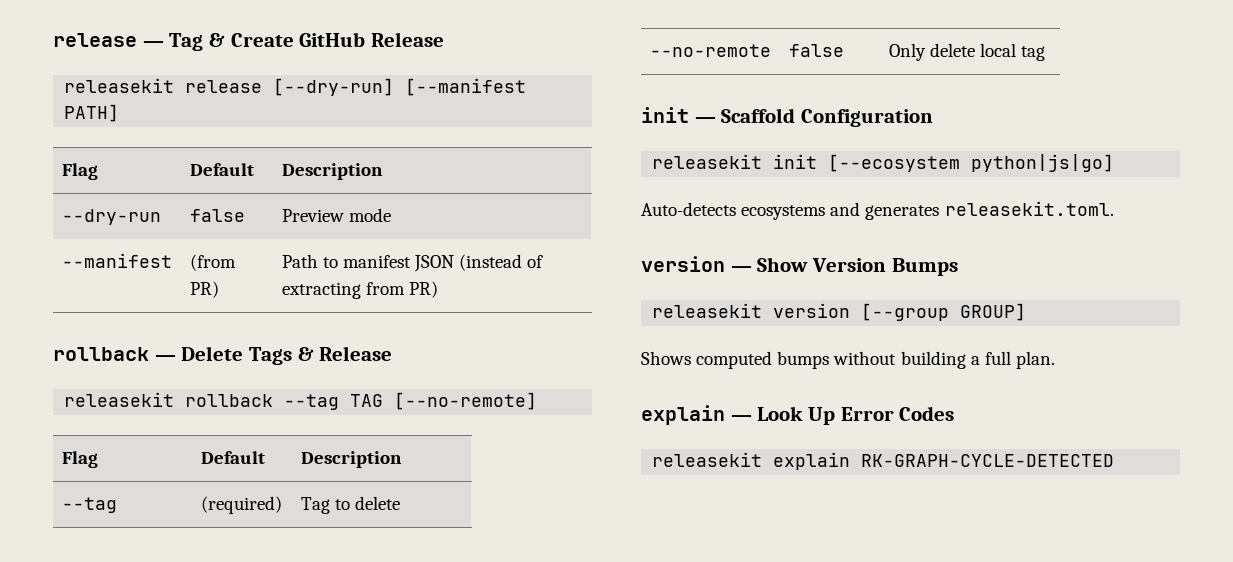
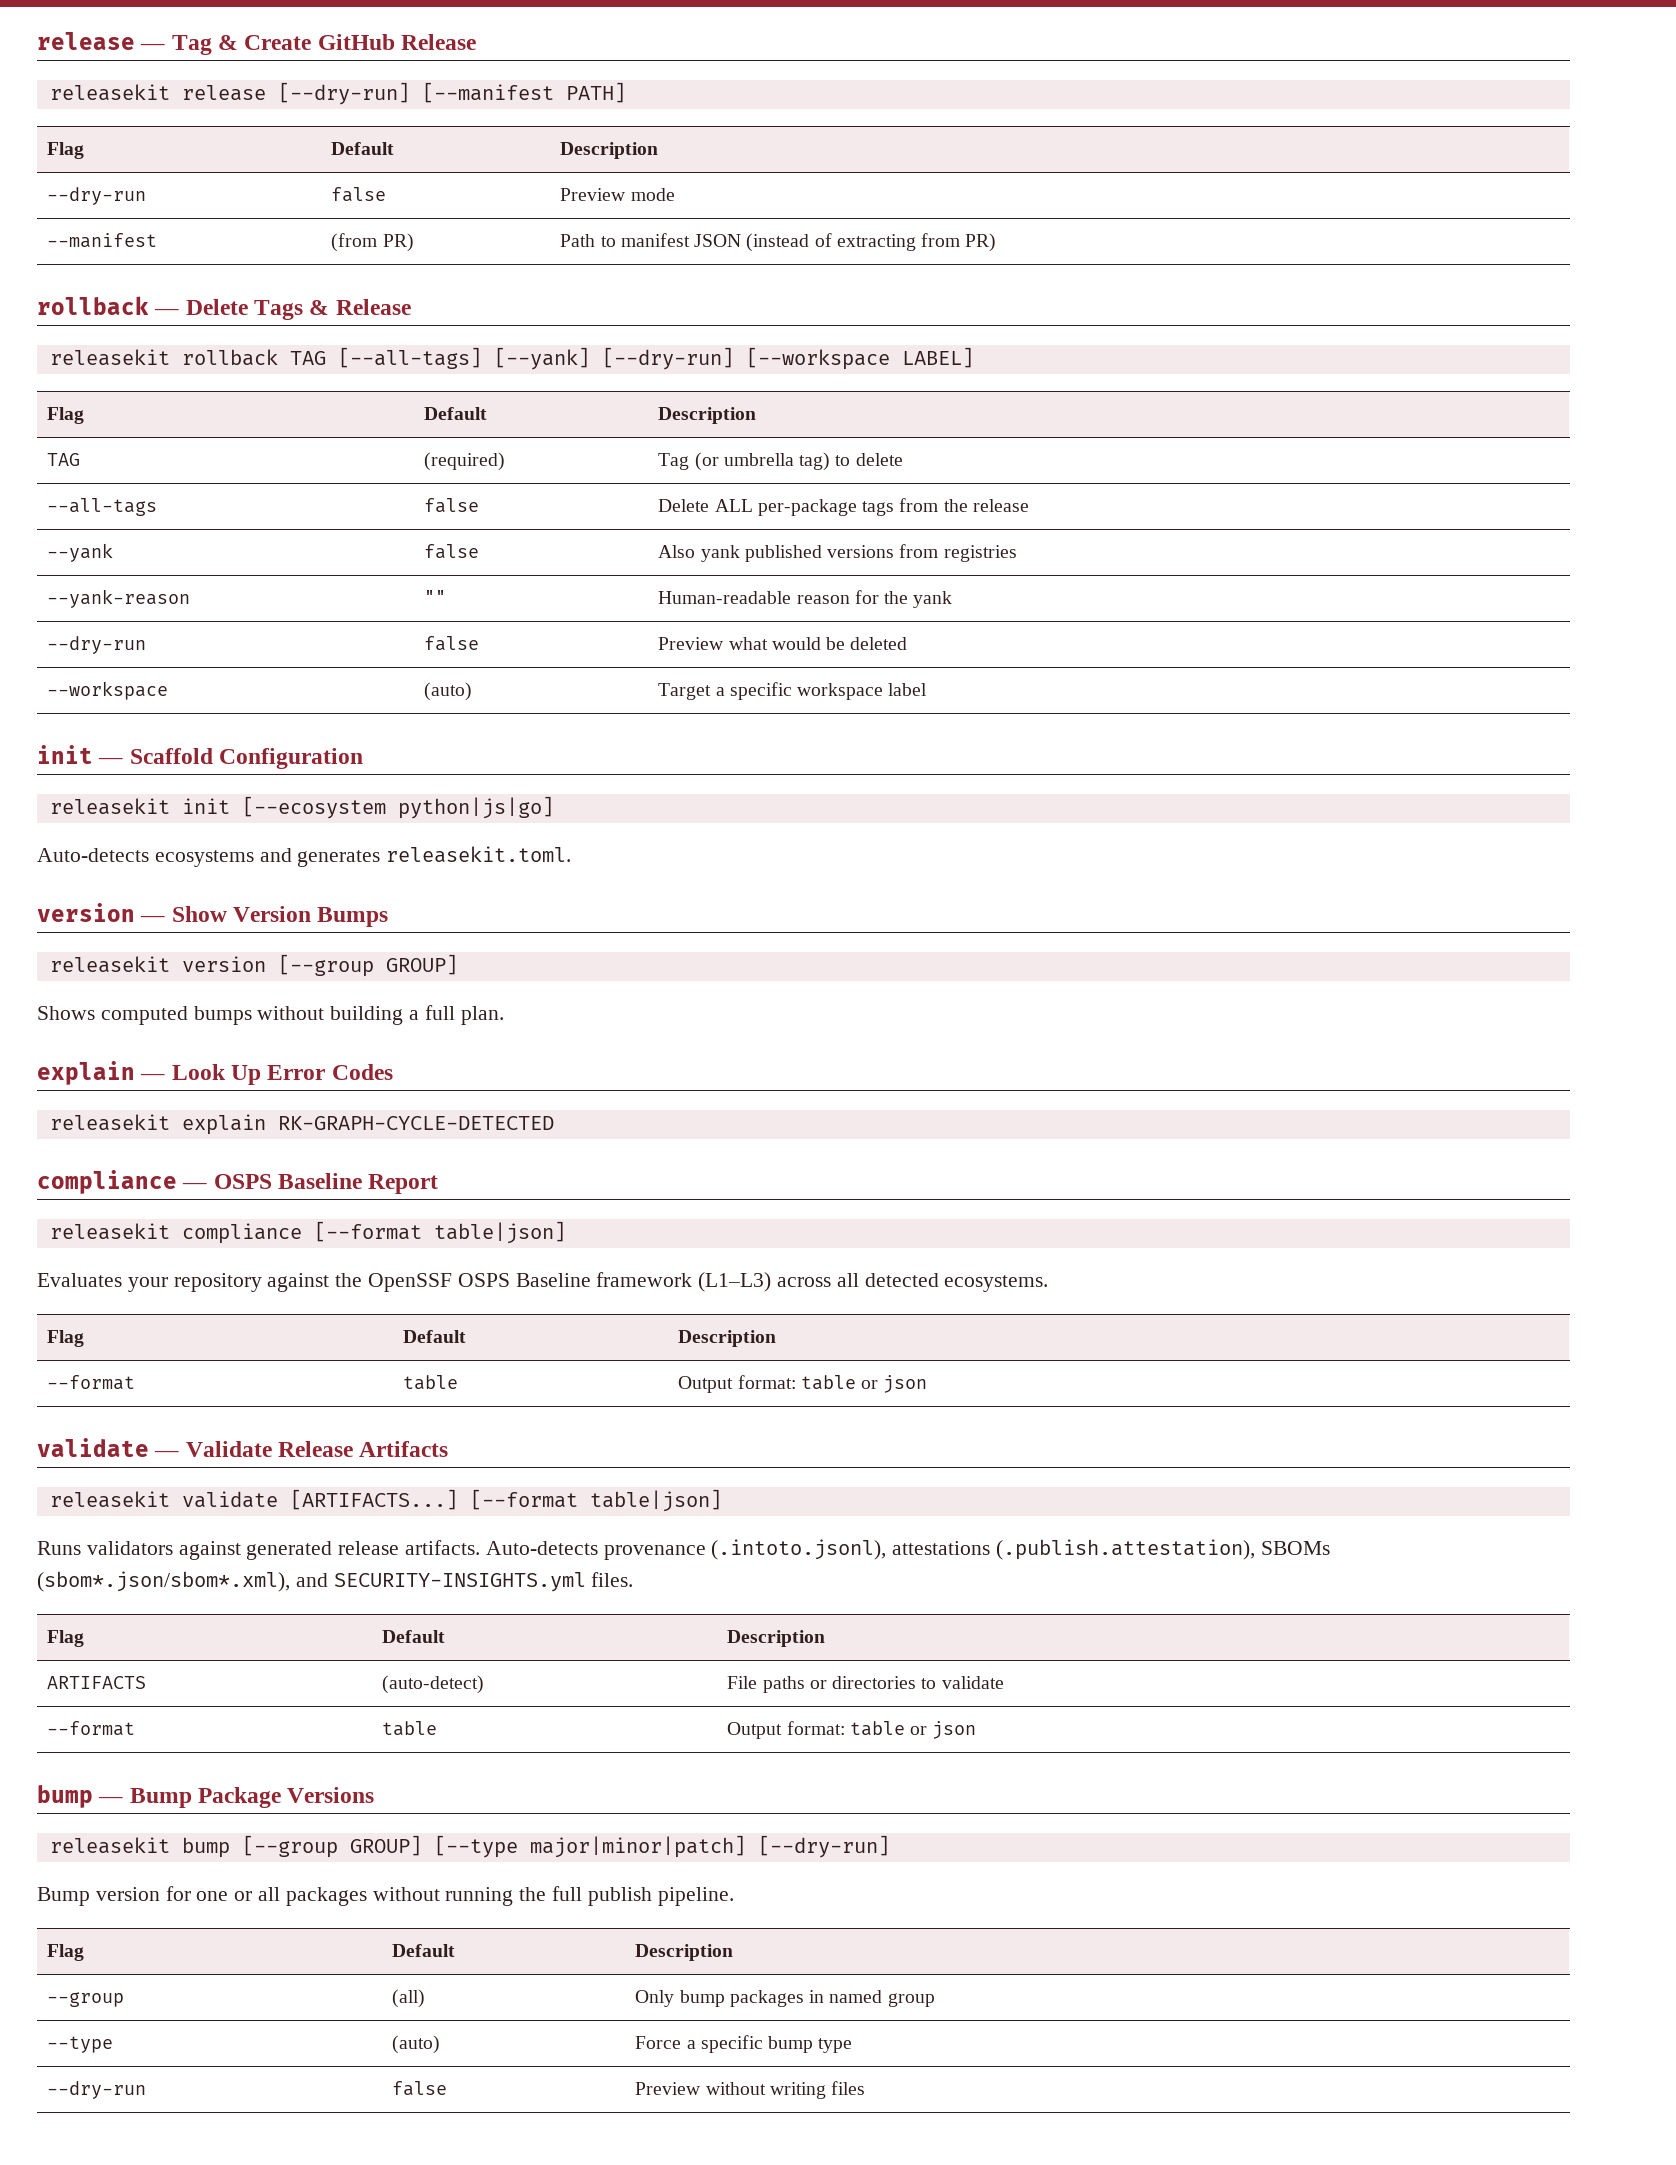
[284,392,538,410] [61,451,98,468] [200,451,265,464] [300,451,402,468] [61,497,117,513] --tag TAG [--no-remote] // Flag | Default | Description // --tag -> [289,347,974,370] [47,407,85,424] [424,407,488,420] [658,407,757,424] [47,453,81,466] TAG [--all-tags] [--yank] [--dry-run] [--workspace LABEL] // Flag | Default | Description // TAG
(330, 505) none -> [694,452,831,471] (or umbrella tag)
[649,44,771,57] [788,44,844,57] [888,43,1046,61] --no-remote | false | Only delete local tag -> [47,498,158,516] [424,498,480,513] [658,498,1029,516] [47,543,114,562] [424,544,480,559] [658,544,1017,562] [47,589,191,608] [424,590,447,604] [658,590,953,608] [47,636,147,654] [424,636,480,651] [658,637,908,650] [47,681,169,700] [424,682,473,701] [658,682,928,700] --all-tags | false | Delete ALL per-package tags from the release // --yank | false | Also yank published versions from registries // --yank-reason | "" | Human-readable reason for the yank // --dry-run | false | Preview what would be deleted // --workspace | (auto) | Target a specific workspace label
(1115, 460) none -> [37,1170,439,1194] [49,1221,566,1244] [37,1272,1049,1292] [47,1330,85,1347] [403,1330,467,1343] [678,1330,777,1347] [47,1375,136,1390] [403,1375,459,1390] [678,1375,928,1393] [37,1438,449,1457] [49,1489,722,1512] [37,1539,1330,1560] [37,1571,634,1592] [47,1630,85,1647] [382,1630,446,1643] [727,1630,826,1647] [47,1676,147,1689] [382,1675,485,1694] [727,1676,1004,1693] [47,1721,136,1736] [382,1721,438,1736] [727,1721,977,1739] [37,1785,375,1808] [49,1835,890,1858] [37,1886,734,1906] [47,1944,85,1961] [392,1944,456,1957] [635,1944,734,1961] [47,1992,125,2007] [392,1989,426,2008] [635,1990,935,2007] [47,2036,114,2053] [392,2035,441,2054] [635,2035,853,2053] [47,2081,147,2099] [392,2081,448,2096] [635,2081,866,2099] // compliance — OSPS Baseline Report // releasekit compliance [--format table|json] // Evaluates your repository against the OpenSSF OSPS Baseline framework (L1–L3) across all detected ecosystems. // Flag | Default | Description // --format | table | Output format: table or json // validate — Validate Release Artifacts // releasekit validate [ARTIFACTS...] [--format table|json] // Runs validators against generated release artifacts. Auto-detects provenance (.intoto.jsonl), attestations (.publish.attestation), SBOMs (sbom*.json/sbom*.xml), and SECURITY-INSIGHTS.yml files. // Flag | Default | Description // ARTIFACTS | (auto-detect) | File paths or directories to validate // --format | table | Output format: table or json // bump — Bump Package Versions // releasekit bump [--group GROUP] [--type major|minor|patch] [--dry-run] // Bump version for one or all packages without running the full publish pipeline. // Flag | Default | Description // --group | (all) | Only bump packages in named group // --type | (auto) | Force a specific bump type // --dry-run | false | Preview without writing files

